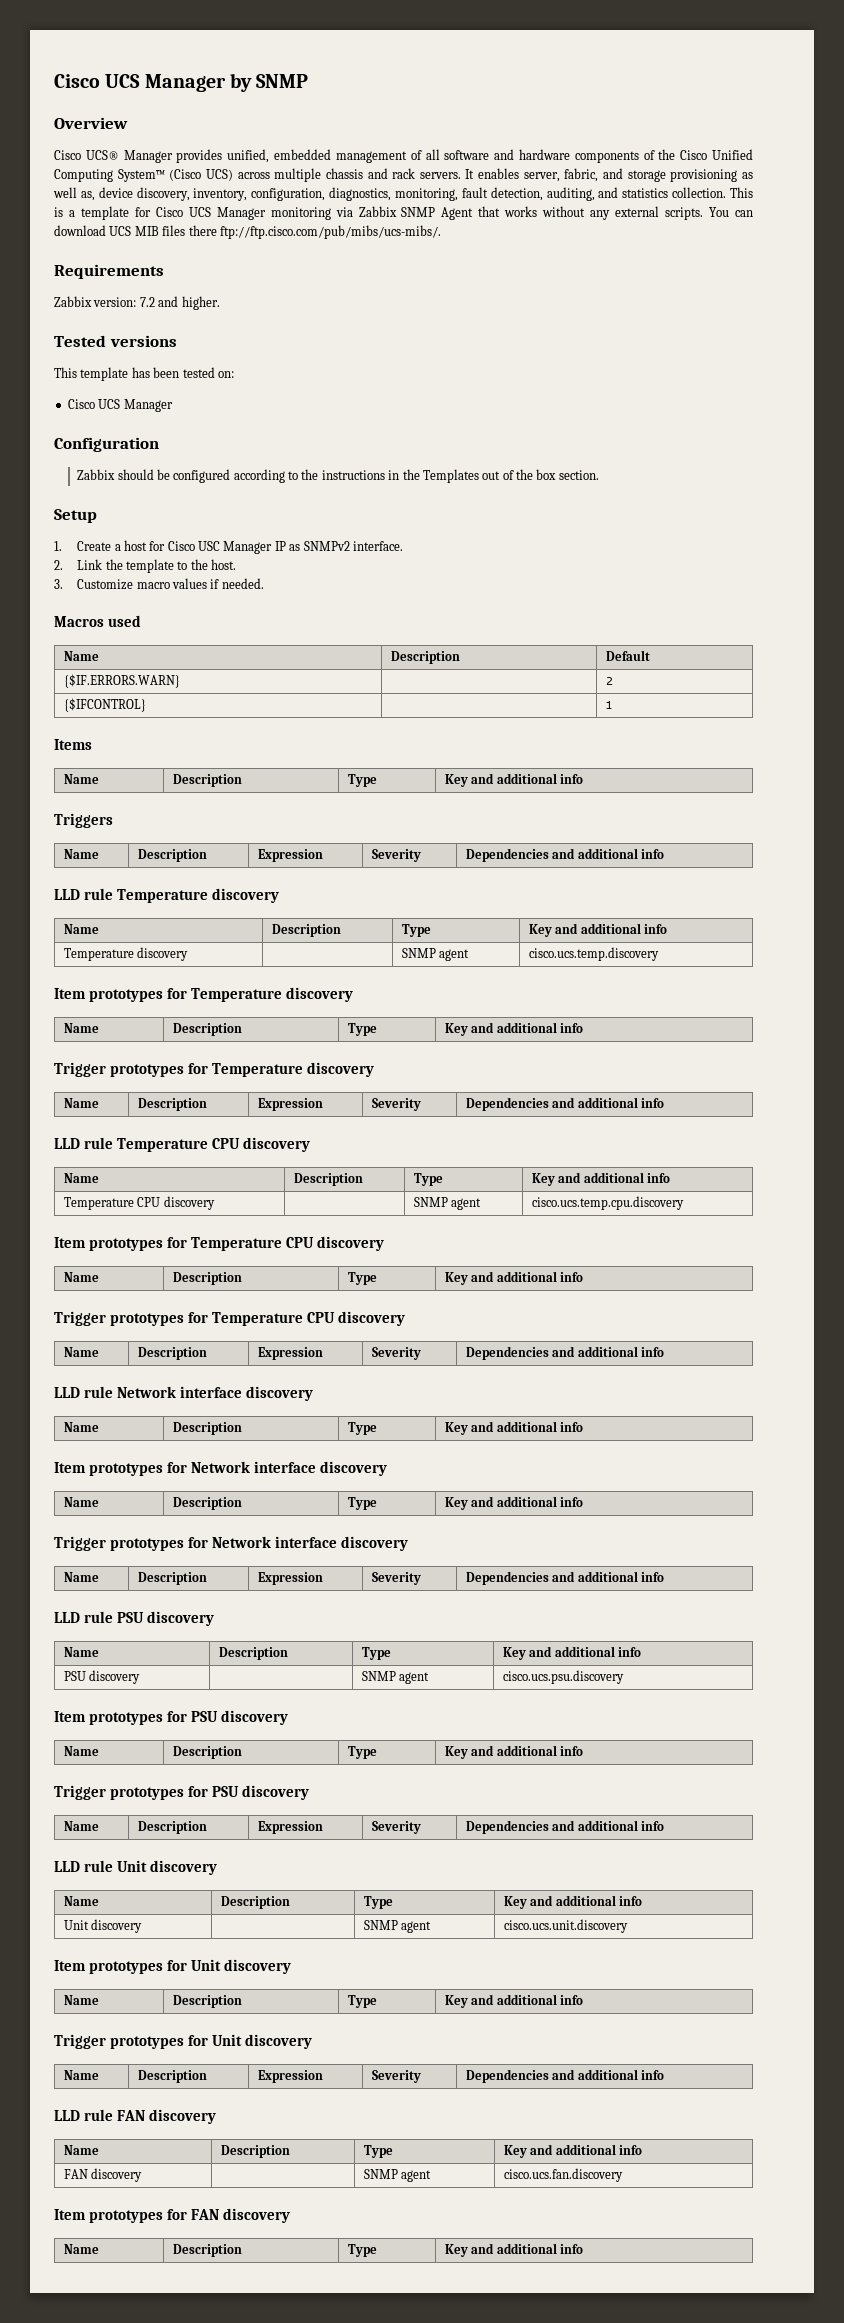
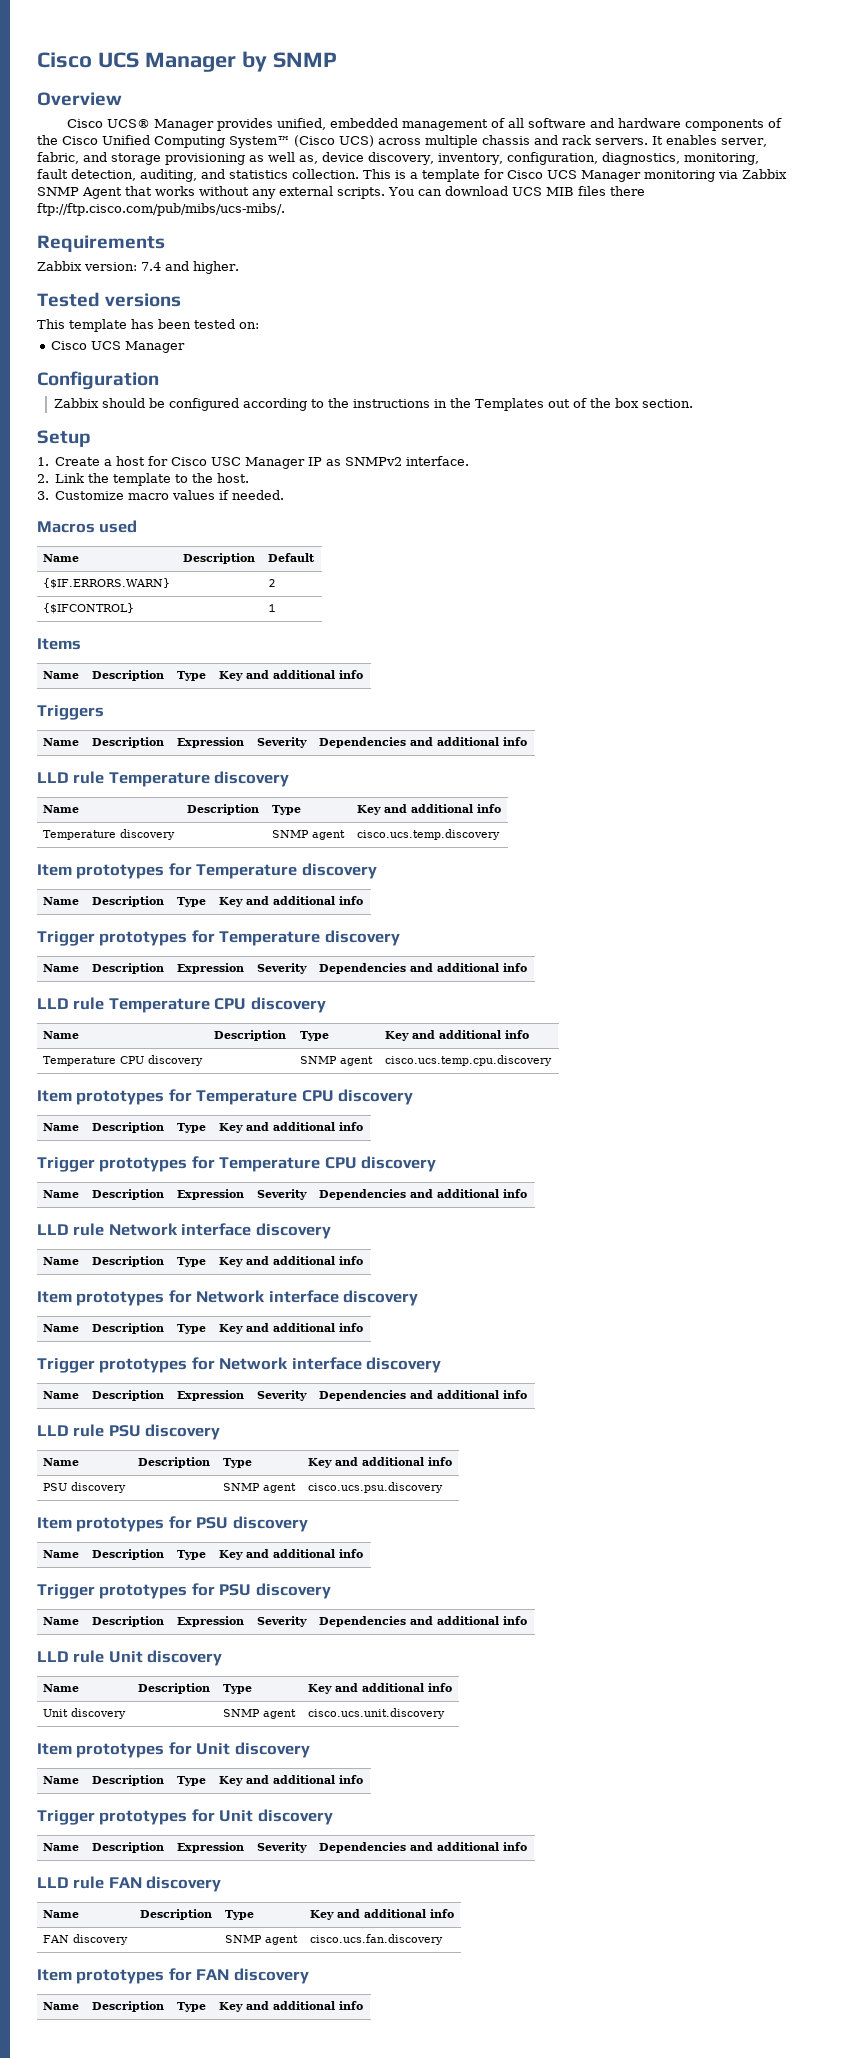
[139,297,155,307] 7.2 -> [141,262,161,271] 7.4

